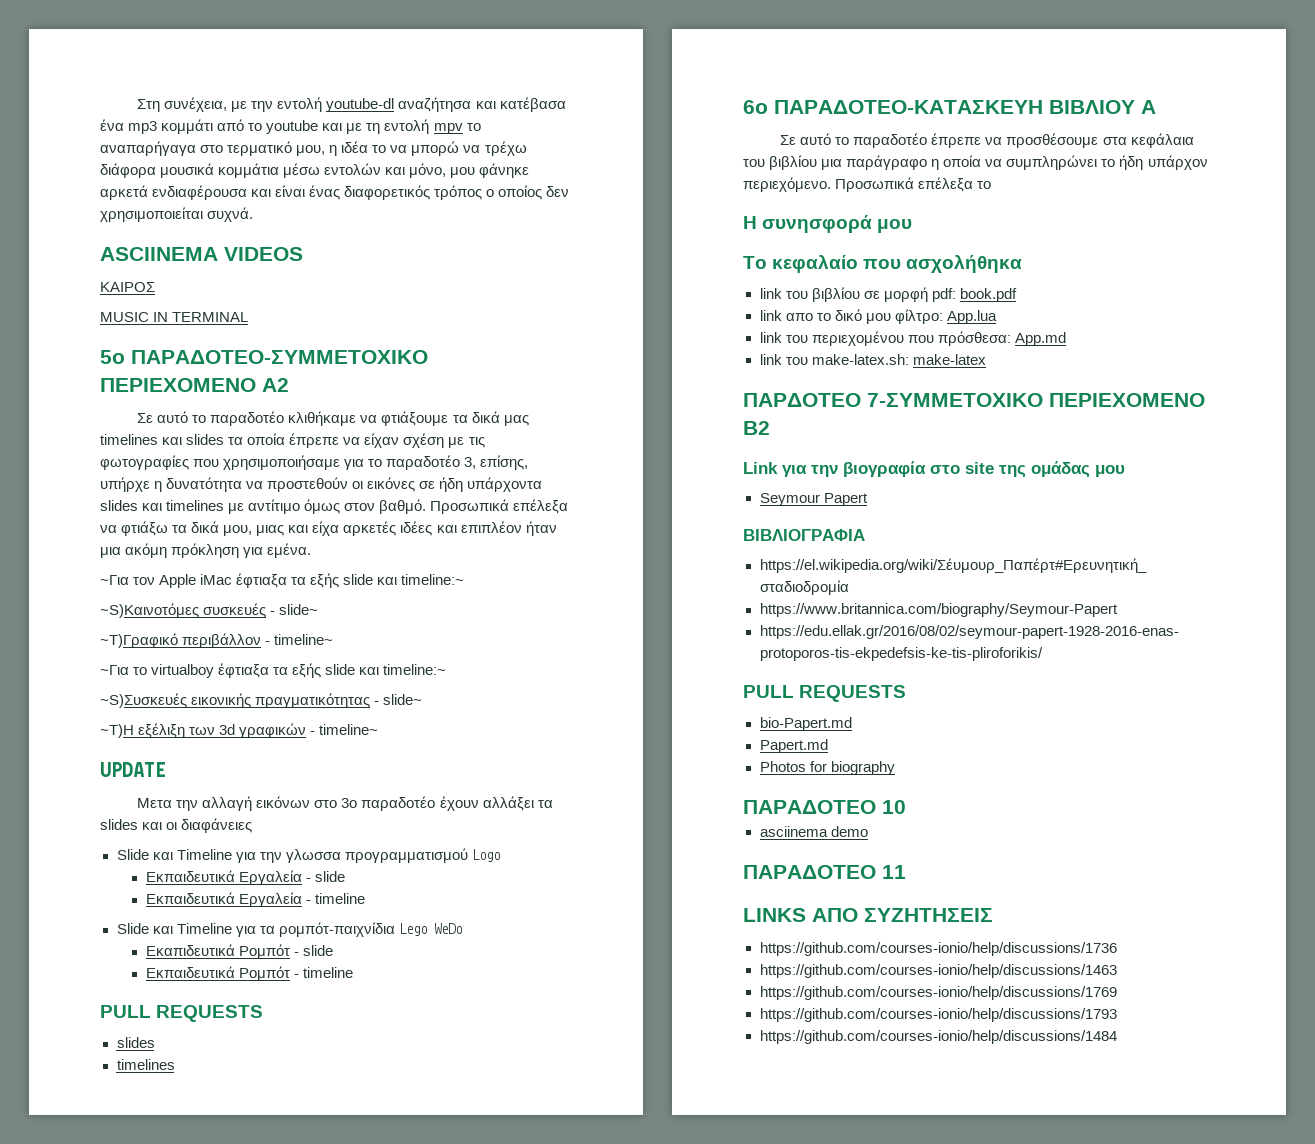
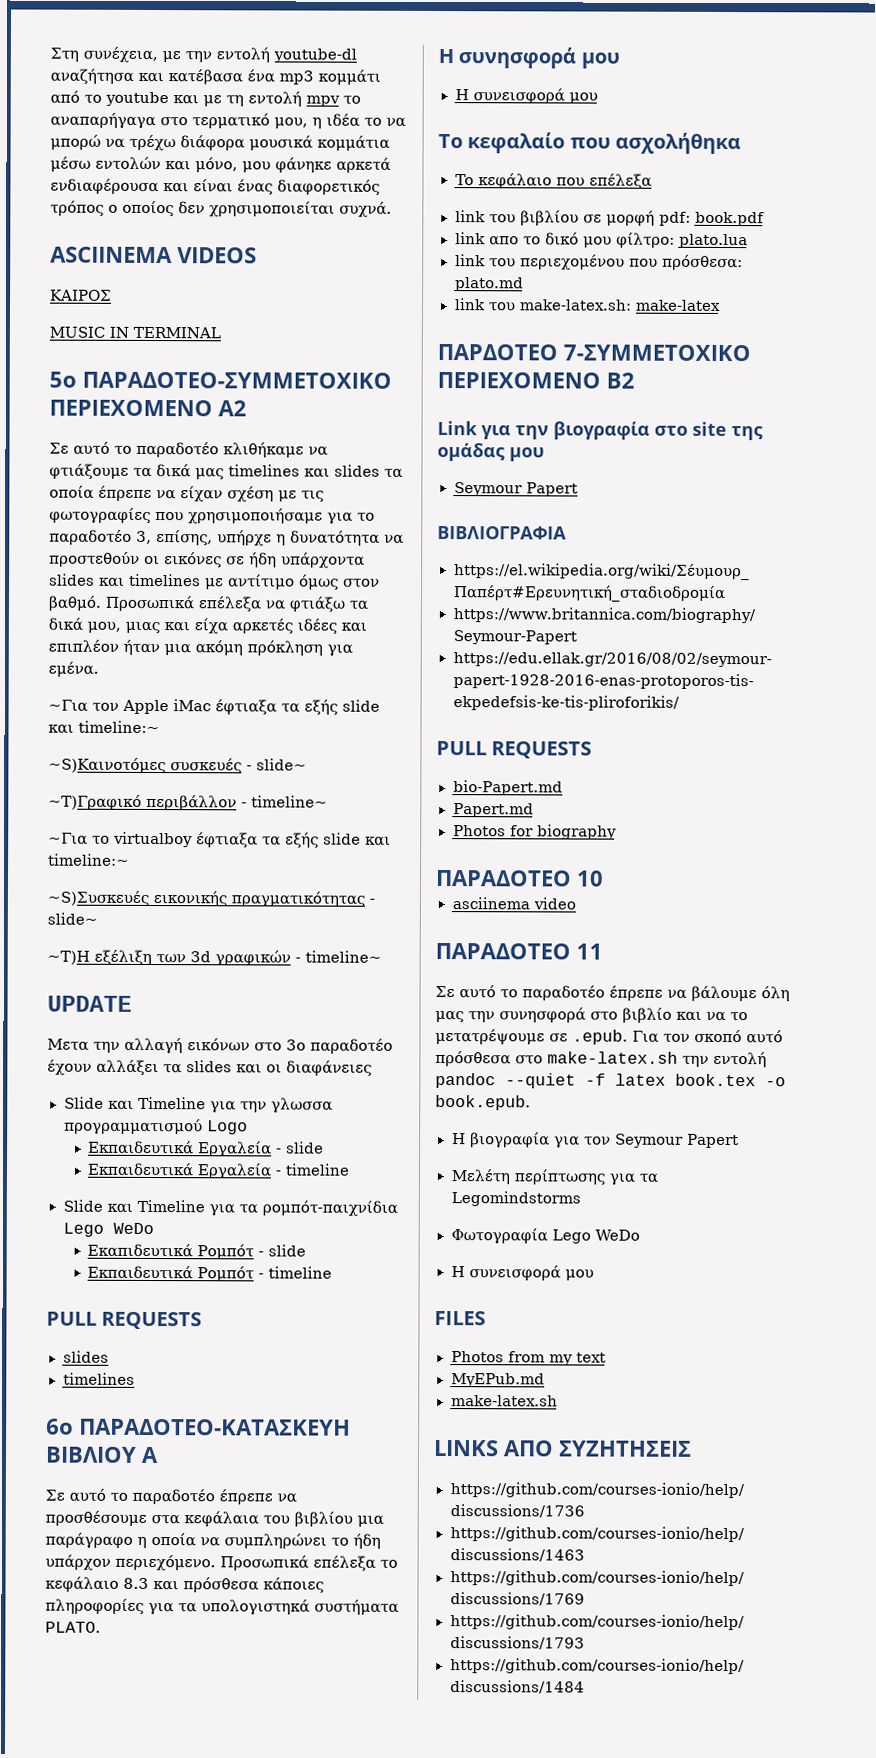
(992, 185) none -> [45,1576,324,1594] [45,1598,399,1616] [45,1621,101,1633] κεφάλαιο 8.3 και πρόσθεσα κάποιες πληροφορίες για τα υπολογιστηκά συστήματα PLATO.
(913, 226) none -> [454,88,598,105] // Η συνεισφορά μου
(1023, 264) none -> [454,173,653,190] // To κεφάλαιο που επέλεξα
[946,310,997,324] App.lua -> [678,233,748,249] plato.lua
[1014,332,1066,346] App.md -> [454,277,524,292] plato.md
[830,826,868,837] demo -> [532,897,576,910] video
(906, 872) none -> [435,985,790,1003] [435,1007,748,1024] [435,1028,783,1046] [435,1050,767,1068] [435,1072,786,1089] [435,1094,531,1111] [451,1132,739,1149] [450,1169,658,1186] [450,1191,581,1207] [450,1228,641,1245] [450,1265,594,1282] [434,1310,486,1326] [450,1351,606,1366] [450,1373,545,1388] [450,1395,558,1407] // Σε αυτό το παραδοτέο έπρεπε να βάλουμε όλη μας την συνησφορά στο βιβλίο και να το μετατρέψουμε σε .epub. Για τον σκοπό αυτό πρόσθεσα στο make-latex.sh την εντολή pandoc --quiet -f latex book.tex -o book.epub. // Η βιογραφία για τον Seymour Papert // Μελέτη περίπτωσης για τα Legomindstorms // Φωτογραφία Lego WeDo // Η συνεισφορά μου // FILES // Photos from my text // MyEPub.md // make-latex.sh

